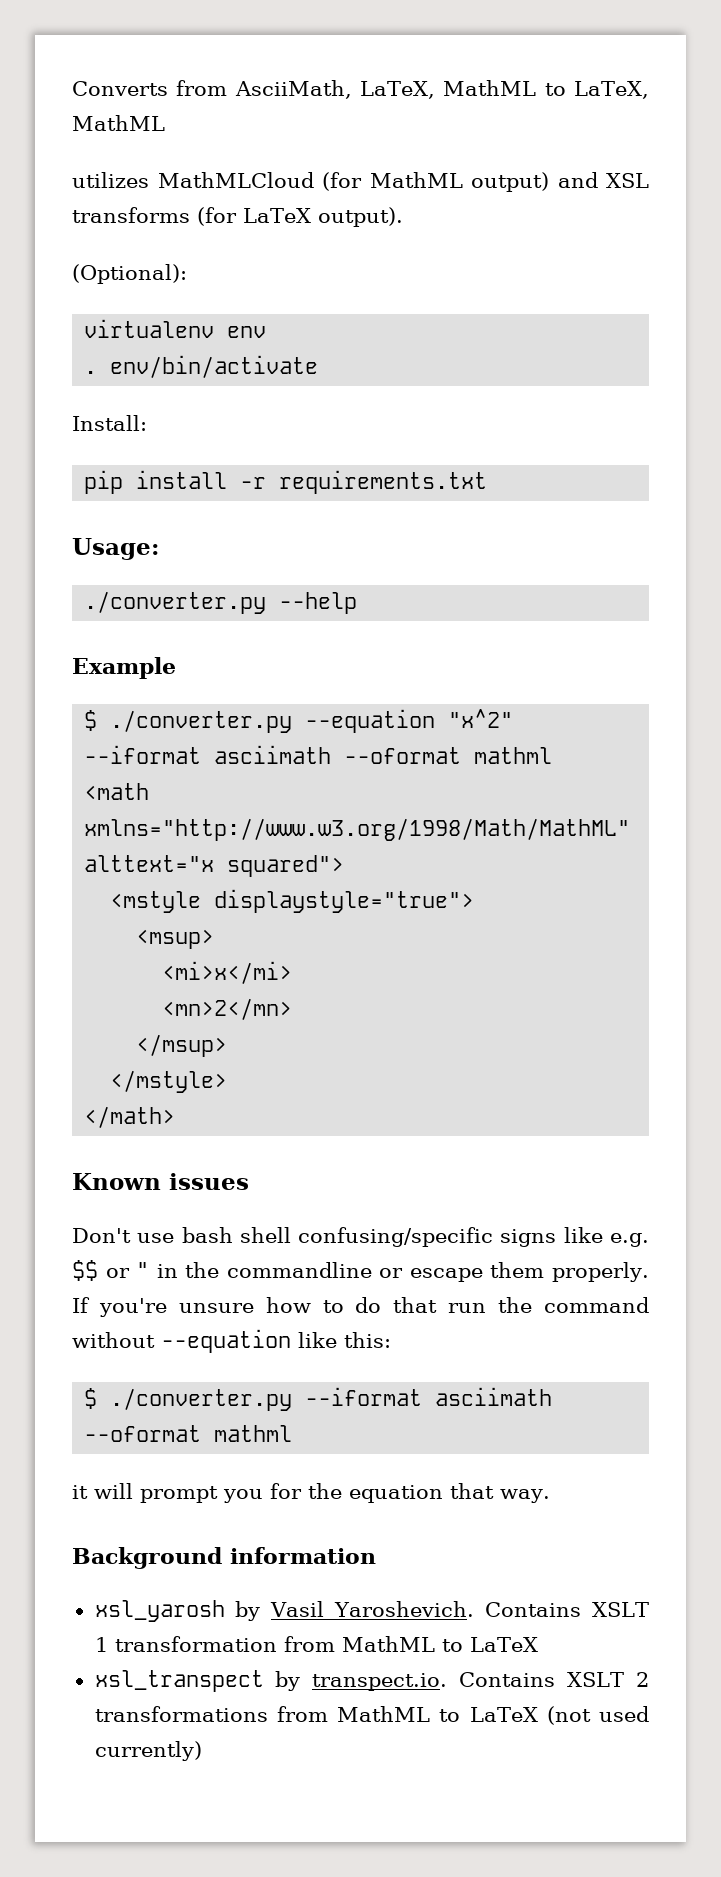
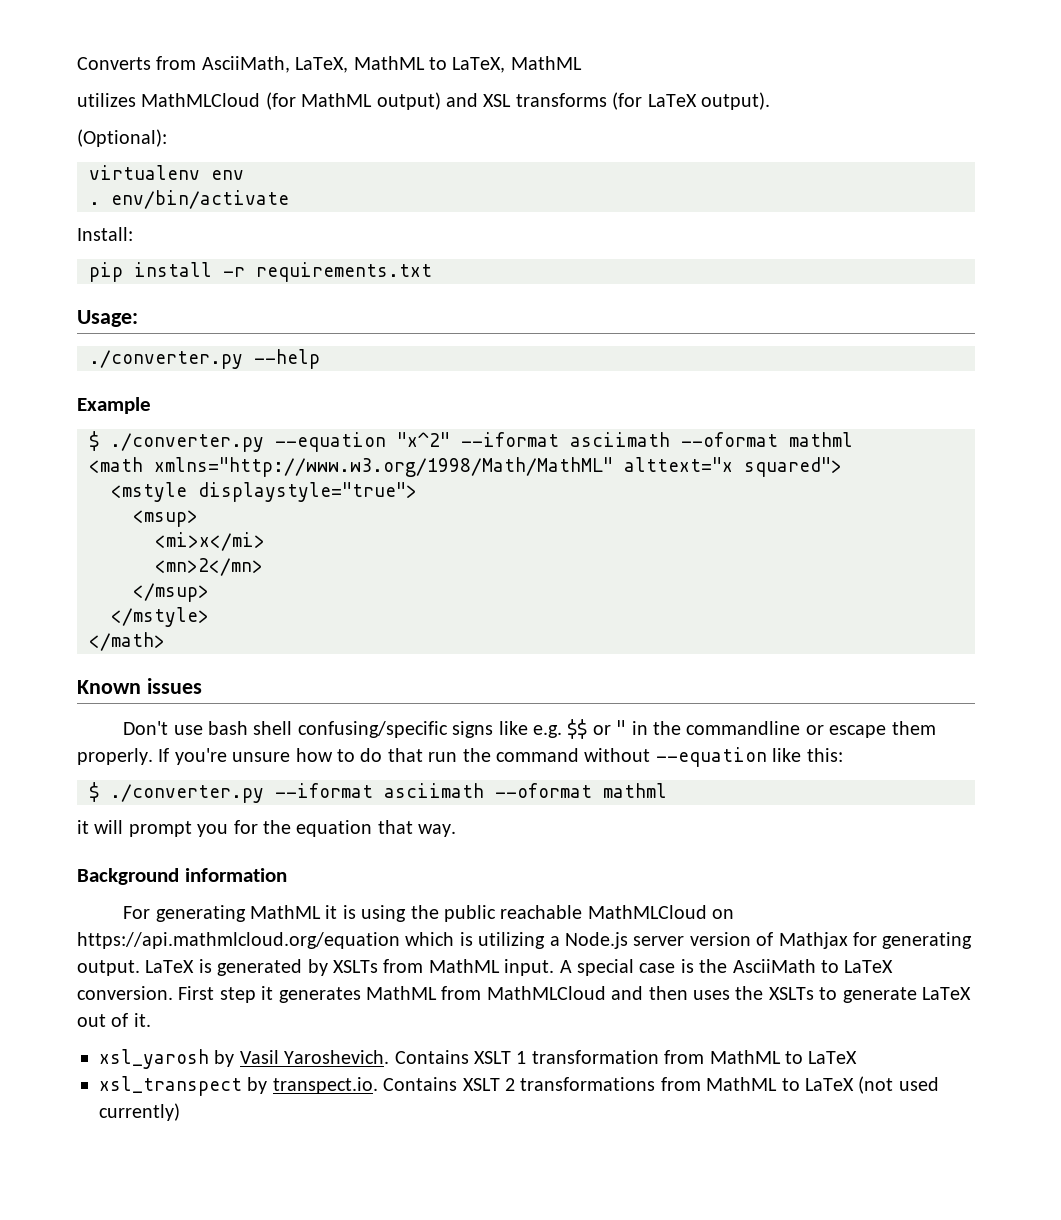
(376, 1555) none -> [123,905,735,922] [77,932,973,949] [77,959,894,976] [77,986,971,1003] [77,1013,151,1027] // For generating MathML it is using the public reachable MathMLCloud on https://api.mathmlcloud.org/equation which is utilizing a Node.js server version of Mathjax for generating output. LaTeX is generated by XSLTs from MathML input. A special case is the AsciiMath to LaTeX conversion. First step it generates MathML from MathMLCloud and then uses the XSLTs to generate LaTeX out of it.

